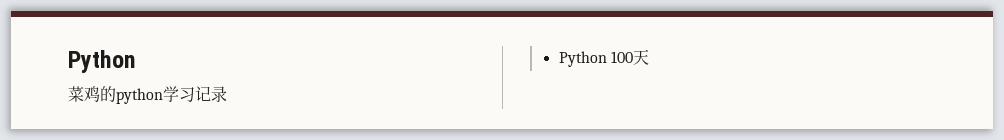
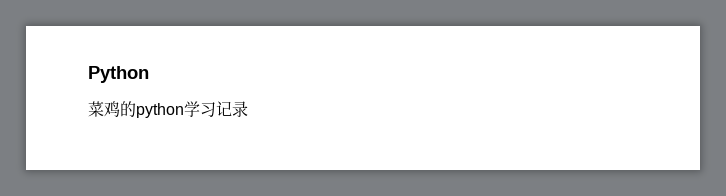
[558,49,649,67] // Python 100天 -> (248, 109) none

